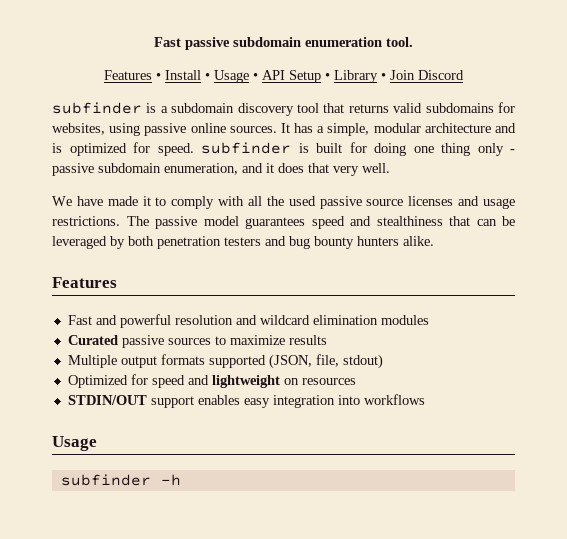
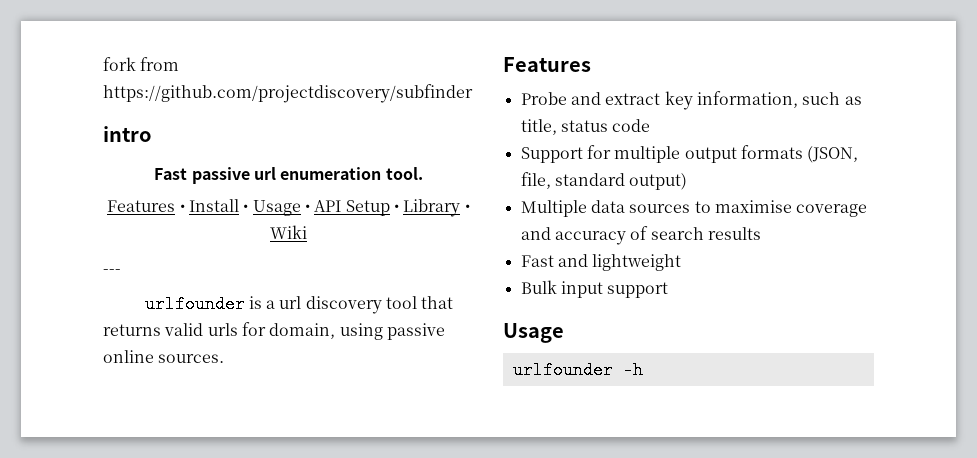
(154, 42) none -> [103,57,180,71] [103,84,473,103] [103,126,152,142] fork from https://github.com/projectdiscovery/subfinder // intro //
[233,37,301,47] subdomain -> [254,167,276,180] url
[390,70,464,80] [52,102,142,114] Join Discord // subfinder -> [270,225,307,239] [103,269,121,274] [144,295,245,313] Wiki // --- // urlfounder
[171,103,235,113] subdomain -> [279,296,302,309] url
[425,102,515,113] [52,123,105,135] subdomains for websites, -> [207,322,336,339] urls for domain,
[280,123,516,136] [52,142,515,156] [52,163,390,176] [52,196,515,209] [52,216,515,229] [52,236,434,249] [52,277,117,288] [67,314,429,328] [67,335,327,348] [67,354,383,369] [67,374,356,388] [67,394,425,408] It has a simple, modular architecture and is optimized for speed. subfinder is built for doing one thing only - passive subdomain enumeration, and it does that very well. // We have made it to comply with all the used passive source licenses and usage restrictions. The passive model guarantees speed and stealthiness that can be leveraged by both penetration testers and bug bounty hunters alike. // Features // Fast and powerful resolution and wildcard elimination modules // Curated passive sources to maximize results // Multiple output formats supported (JSON, file, stdout) // Optimized for speed and lightweight on resources // STDIN/OUT support enables easy integration into workflows -> [503,57,591,72] [520,91,862,110] [520,119,651,135] [520,145,859,163] [520,172,688,190] [520,200,868,217] [520,226,761,245] [520,254,682,271] [520,280,669,298] // Features // Probe and extract key information, such as title, status code // Support for multiple output formats (JSON, file, standard output) // Multiple data sources to maximise coverage and accuracy of search results // Fast and lightweight // Bulk input support
[60,474,151,486] subfinder -> [512,361,613,379] urlfounder

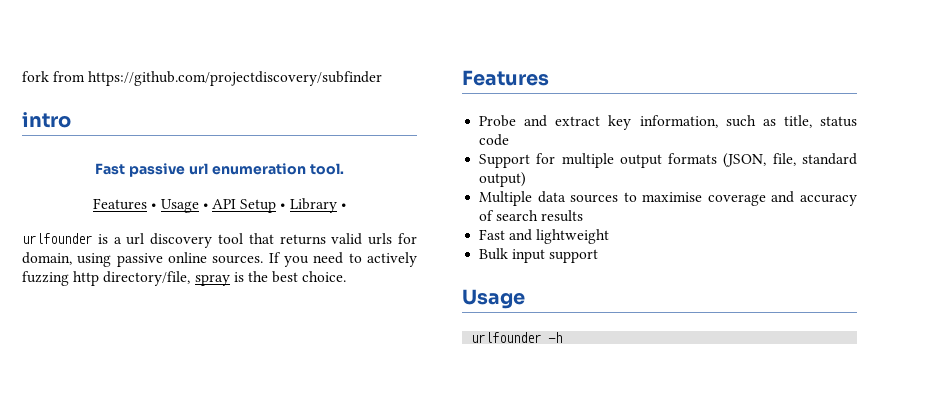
[189,199,249,212] Install • -> (157, 206) none
[270,225,307,239] [103,269,121,274] Wiki // --- -> (346, 206) none
(225, 358) none -> [268,252,417,267] [22,271,347,286] If you need to actively fuzzing http directory/file, spray is the best choice.

